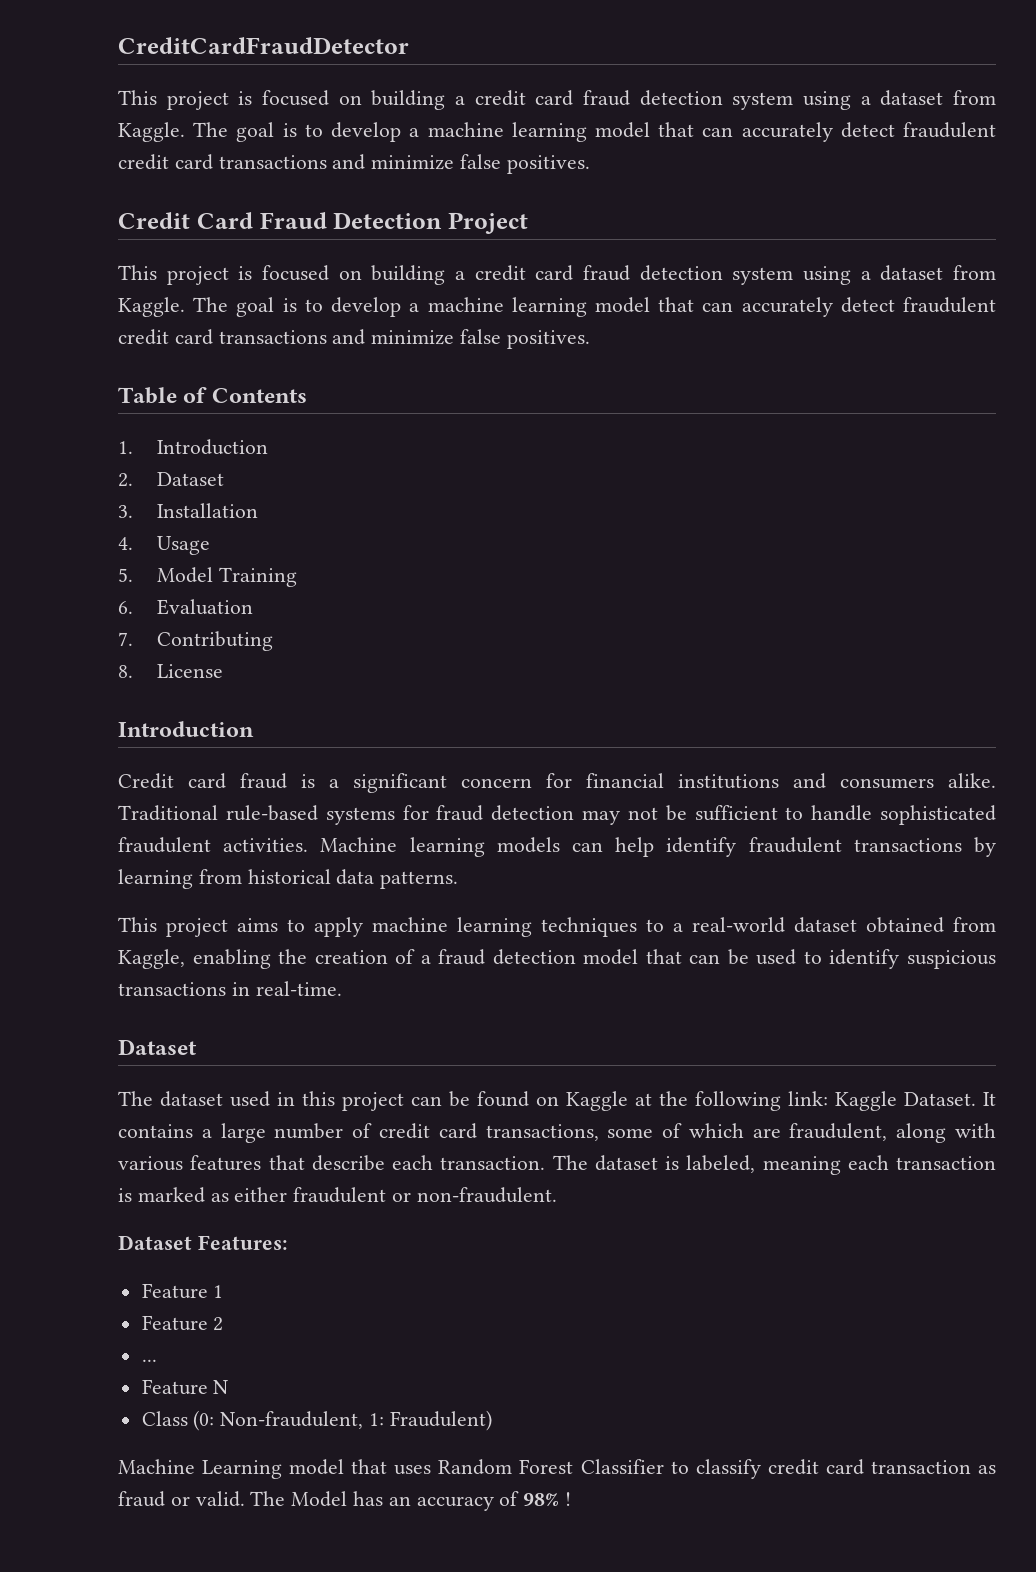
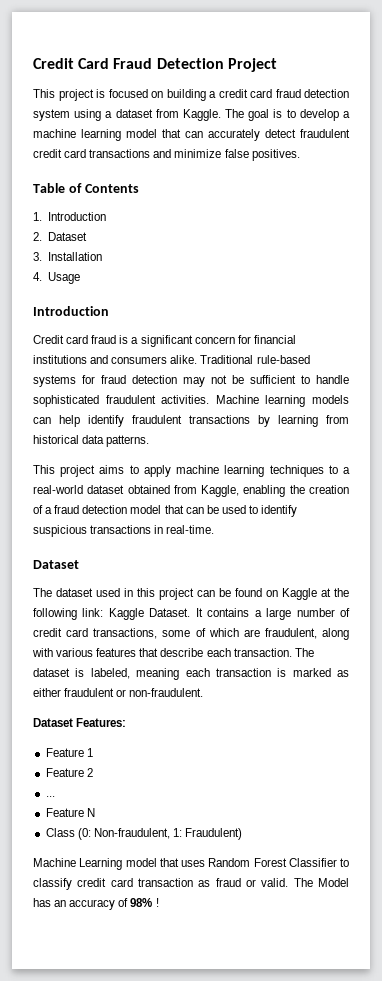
[118,37,409,54] [118,90,996,110] [118,122,996,142] [118,154,590,174] CreditCardFraudDetector // This project is focused on building a credit card fraud detection system using a dataset from Kaggle. The goal is to develop a machine learning model that can accurately detect fraudulent credit card transactions and minimize false positives. // -> (33, 63) none
[118,567,297,587] [118,599,253,615] [118,631,273,651] [118,664,223,678] // 5. Model Training // 6. Evaluation // 7. Contributing // 8. License -> (80, 278) none

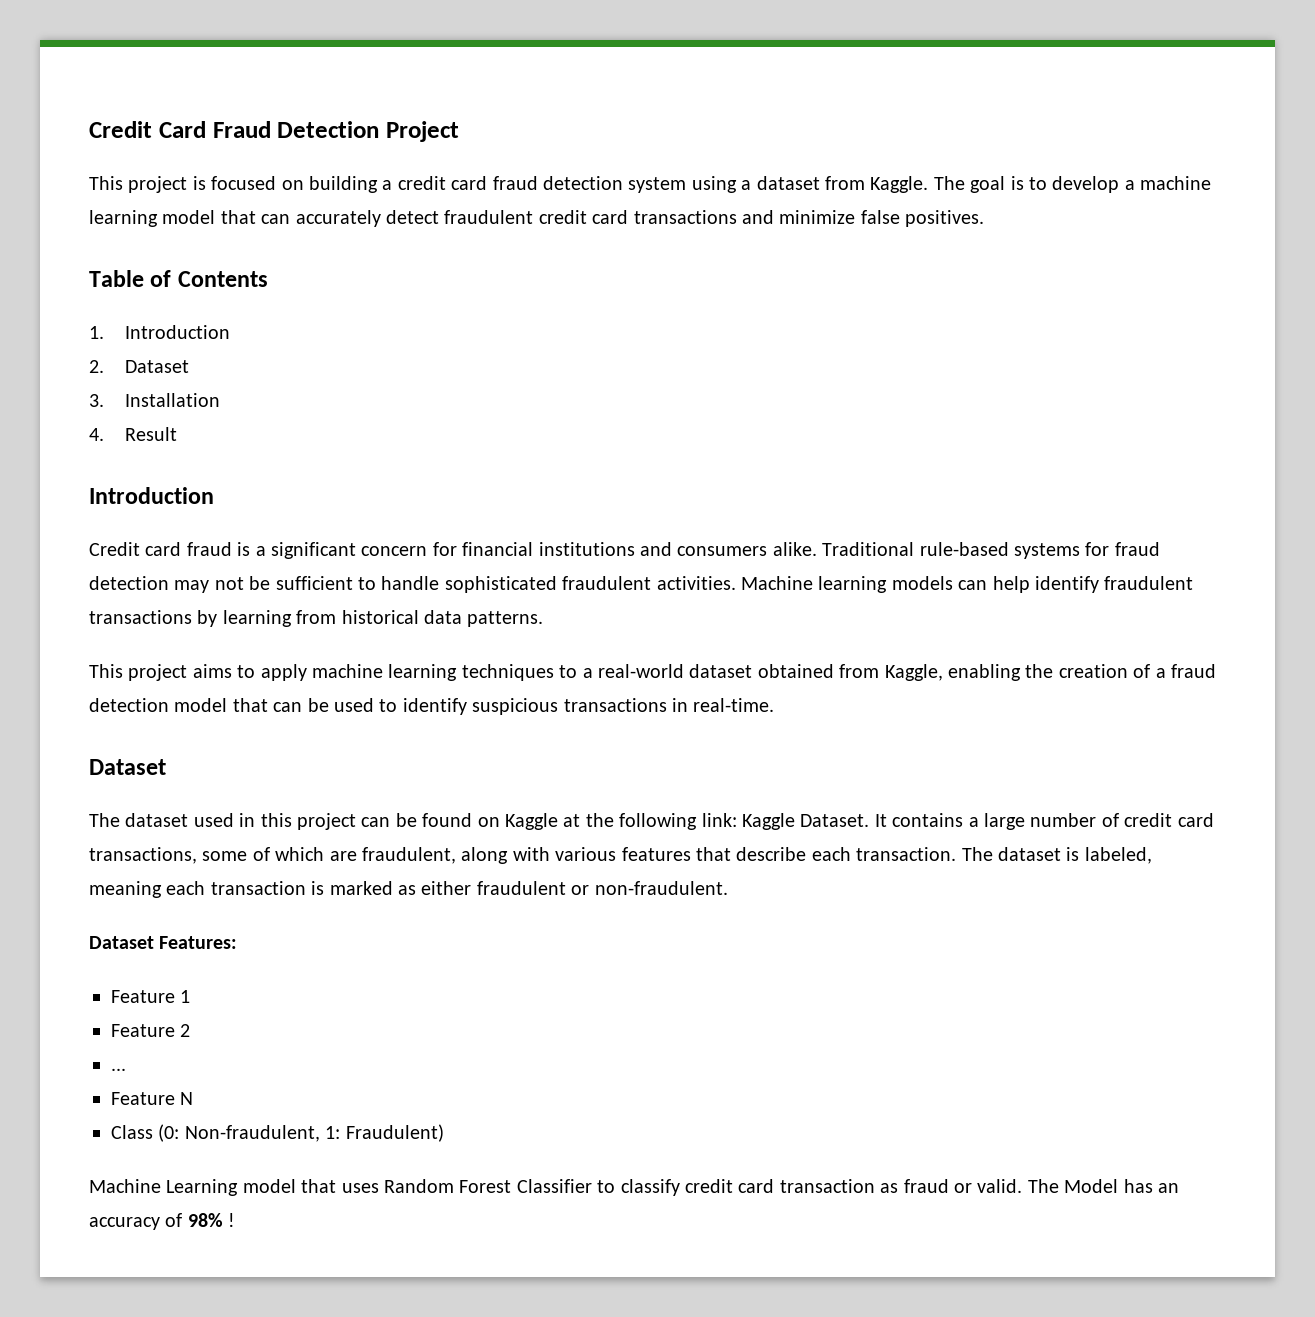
[47,272,80,284] Usage -> [125,427,178,441] Result

